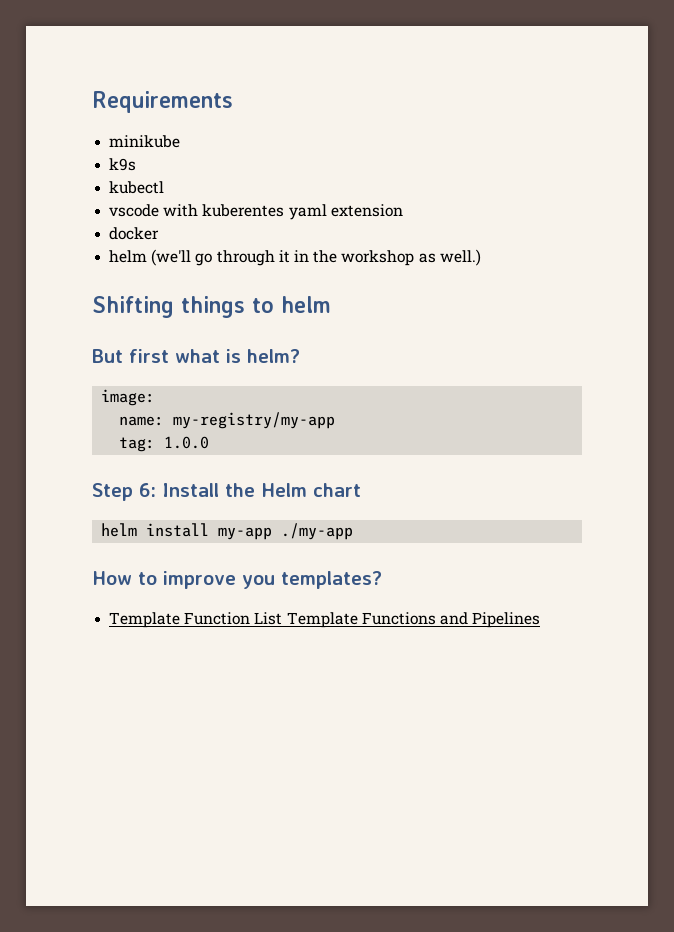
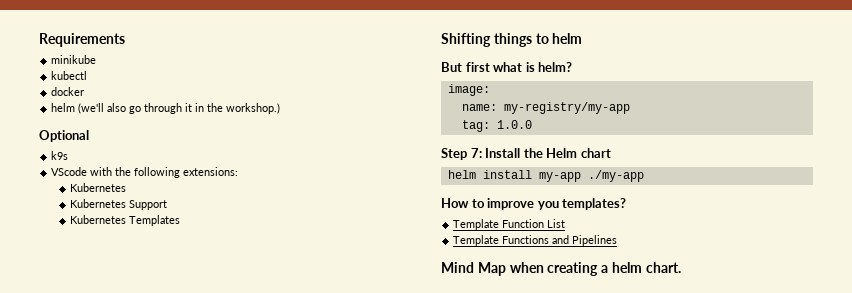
[109,158,137,171] // k9s -> (97, 59) none
[109,204,403,220] // vscode with kuberentes yaml extension -> (88, 75) none
(192, 257) none -> [107,103,127,112] also
[341,249,481,266] workshop as well.) -> [226,103,281,114] [39,130,89,142] [51,151,69,160] [51,167,239,178] [69,183,126,192] [69,199,167,210] [69,215,180,226] workshop.) // Optional // k9s // VScode with the following extensions: // Kubernetes // Kubernetes Support // Kubernetes Templates
[139,483,156,497] 6: -> [470,148,482,158] 7:
(283, 618) none -> (566, 223) //
(541, 620) none -> [441,262,681,276] // Mind Map when creating a helm chart.

